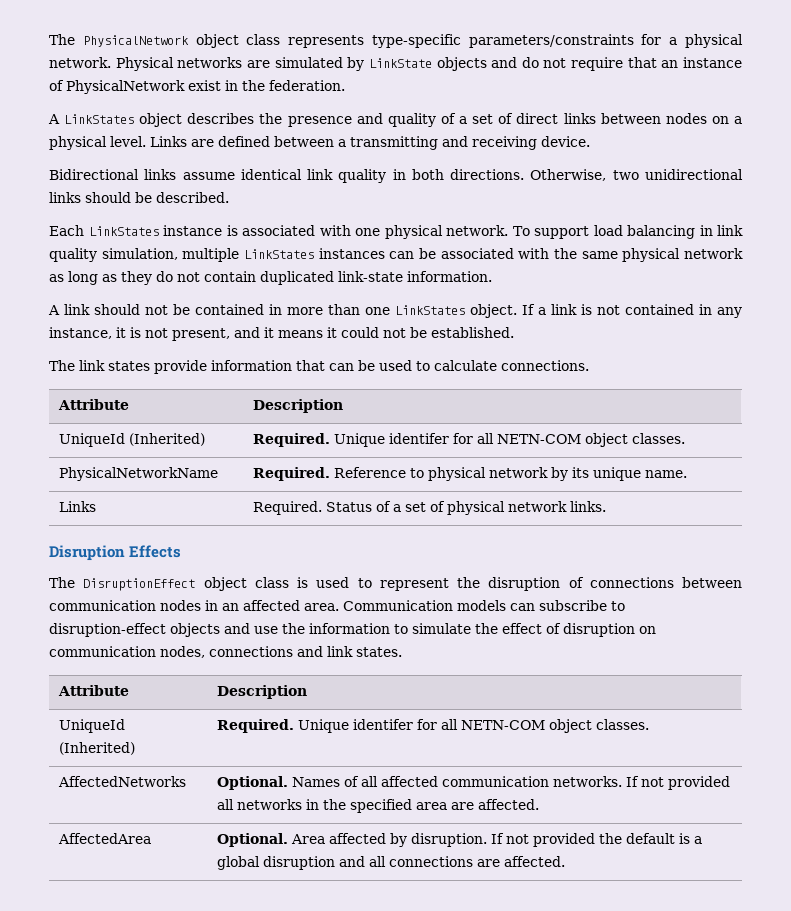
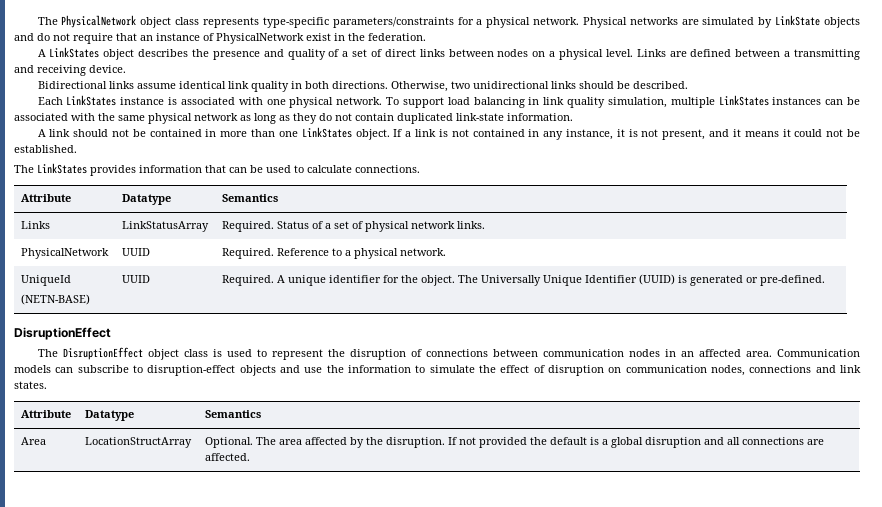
[79,360,207,374] link states provide -> [37,163,136,176] LinkStates provides
[252,399,343,413] [58,433,205,447] [252,433,685,447] [58,467,218,481] [252,467,687,481] [58,501,96,512] Description // UniqueId (Inherited) | Required. Unique identifer for all NETN-COM object classes. // PhysicalNetworkName | Required. Reference to physical network by its unique name. // Links -> [121,194,171,205] [221,194,278,202] [20,221,50,229] [121,221,209,232] Datatype | Semantics // Links | LinkStatusArray
[49,545,182,561] // Disruption Effects -> [20,248,109,259] [121,248,150,256] [221,248,446,259] [20,275,71,286] [20,294,90,305] [121,275,150,283] [221,274,825,286] [14,327,111,340] // PhysicalNetwork | UUID | Required. Reference to a physical network. // UniqueId // (NETN-BASE) | UUID | Required. A unique identifier for the object. The Universally Unique Identifier (UUID) is generated or pre-defined. // DisruptionEffect
[216,685,307,699] [58,719,125,733] [58,742,135,755] [216,719,649,733] [57,776,186,787] [216,776,730,790] [216,799,539,813] [57,833,151,844] [216,833,325,847] Description // UniqueId (Inherited) | Required. Unique identifer for all NETN-COM object classes. // AffectedNetworks | Optional. Names of all affected communication networks. If not provided all networks in the specified area are affected. // AffectedArea | Optional. Area -> [84,410,134,421] [204,410,261,418] [20,437,46,445] [84,437,192,448] [204,437,302,448] Datatype | Semantics // Area | LocationStructArray | Optional. The area
(407, 840) none -> [365,437,383,445] the

